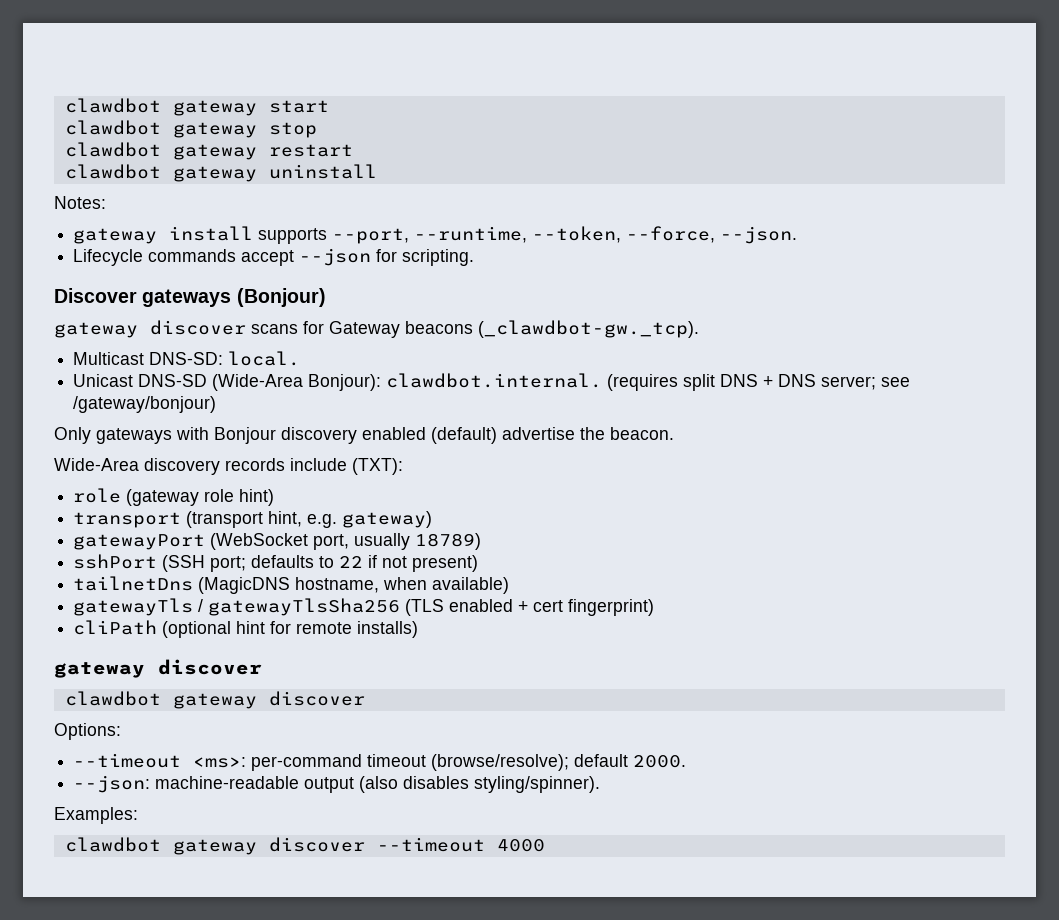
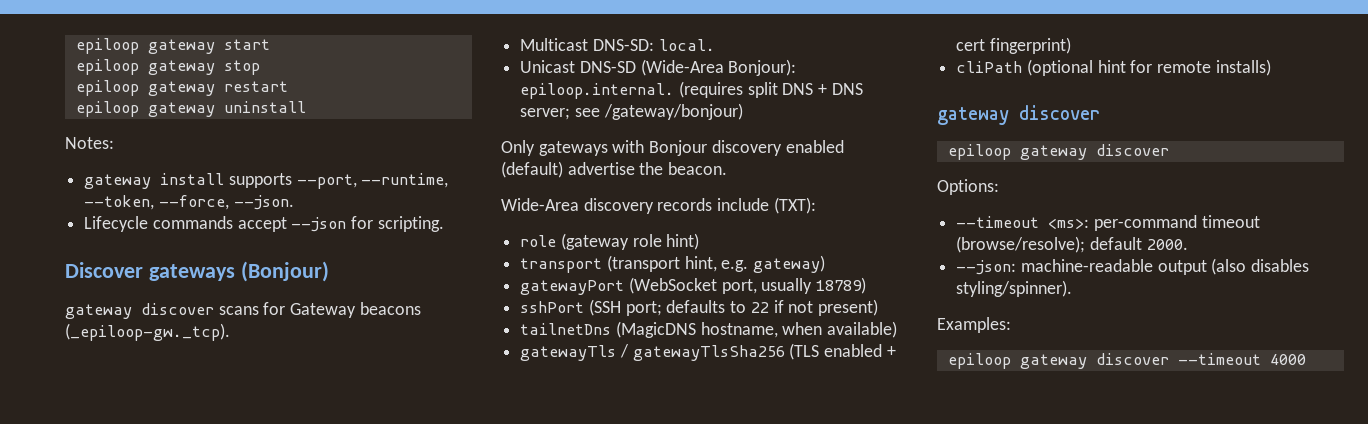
[64,98,161,113] clawdbot -> [75,38,139,54] epiloop
[64,120,161,135] clawdbot -> [75,59,139,75] epiloop
[64,142,161,157] clawdbot -> [75,80,139,96] epiloop
[64,164,161,179] clawdbot -> [75,101,139,117] epiloop
[478,320,699,338] (_clawdbot-gw._tcp). -> [65,323,230,341] (_epiloop-gw._tcp).
[386,373,603,388] clawdbot.internal. -> [520,83,675,99] epiloop.internal.
[64,691,161,706] clawdbot -> [947,144,1011,160] epiloop
[64,837,161,852] clawdbot -> [947,353,1011,369] epiloop

